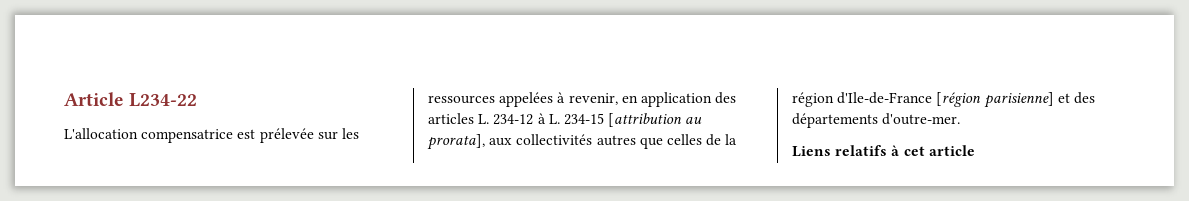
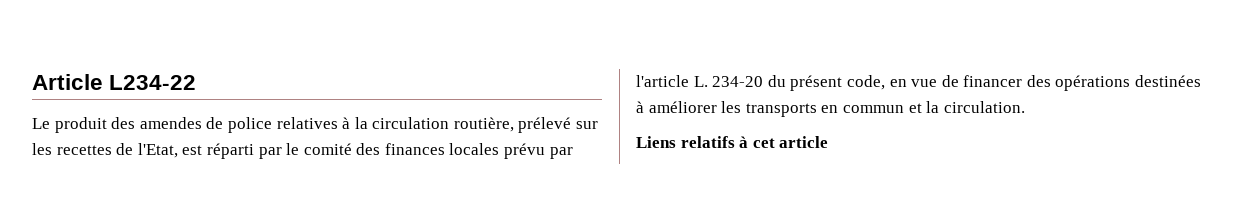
[64,128,359,143] [428,92,737,107] [428,113,703,127] [427,134,738,150] [792,92,1095,108] [792,113,961,128] L'allocation compensatrice est prélevée sur les ressources appelées à revenir, en application des articles L. 234-12 à L. 234-15 [attribution au prorata], aux collectivités autres que celles de la région d'Ile-de-France [région parisienne] et des départements d'outre-mer. -> [32,117,599,133] [32,143,573,159] [636,75,1202,91] [636,101,1025,117] Le produit des amendes de police relatives à la circulation routière, prélevé sur les recettes de l'Etat, est réparti par le comité des finances locales prévu par l'article L. 234-20 du présent code, en vue de financer des opérations destinées à améliorer les transports en commun et la circulation.

